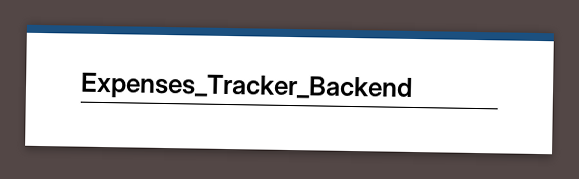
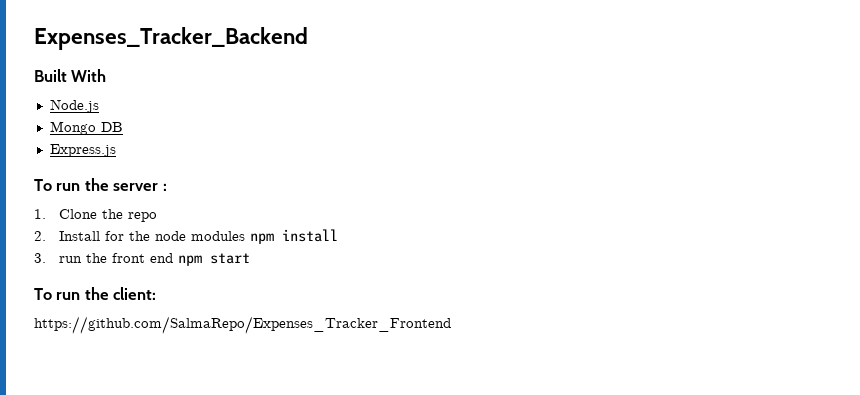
(413, 87) none -> [34,69,107,82] [49,99,99,113] [49,121,123,135] [49,144,116,157] [34,178,167,191] [34,209,158,222] [34,229,339,244] [34,253,251,266] [34,287,157,300] [34,316,451,334] // Built With // Node.js // Mongo DB // Express.js // To run the server : // 1. Clone the repo // 2. Install for the node modules npm install // 3. run the front end npm start // To run the client: // https://github.com/SalmaRepo/Expenses_Tracker_Frontend

